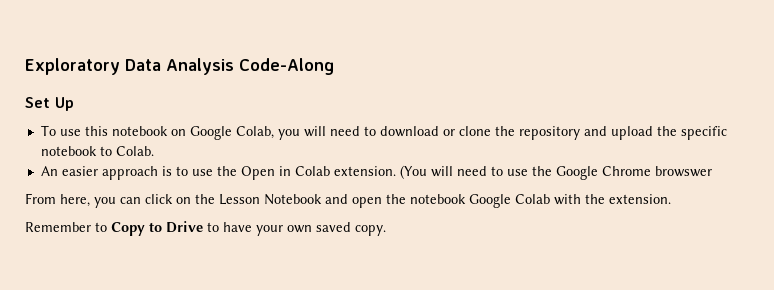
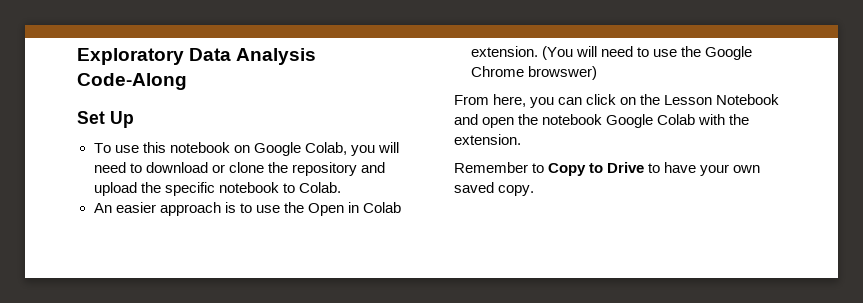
[654,166,712,177] browswer -> [527,66,597,80] browswer)

